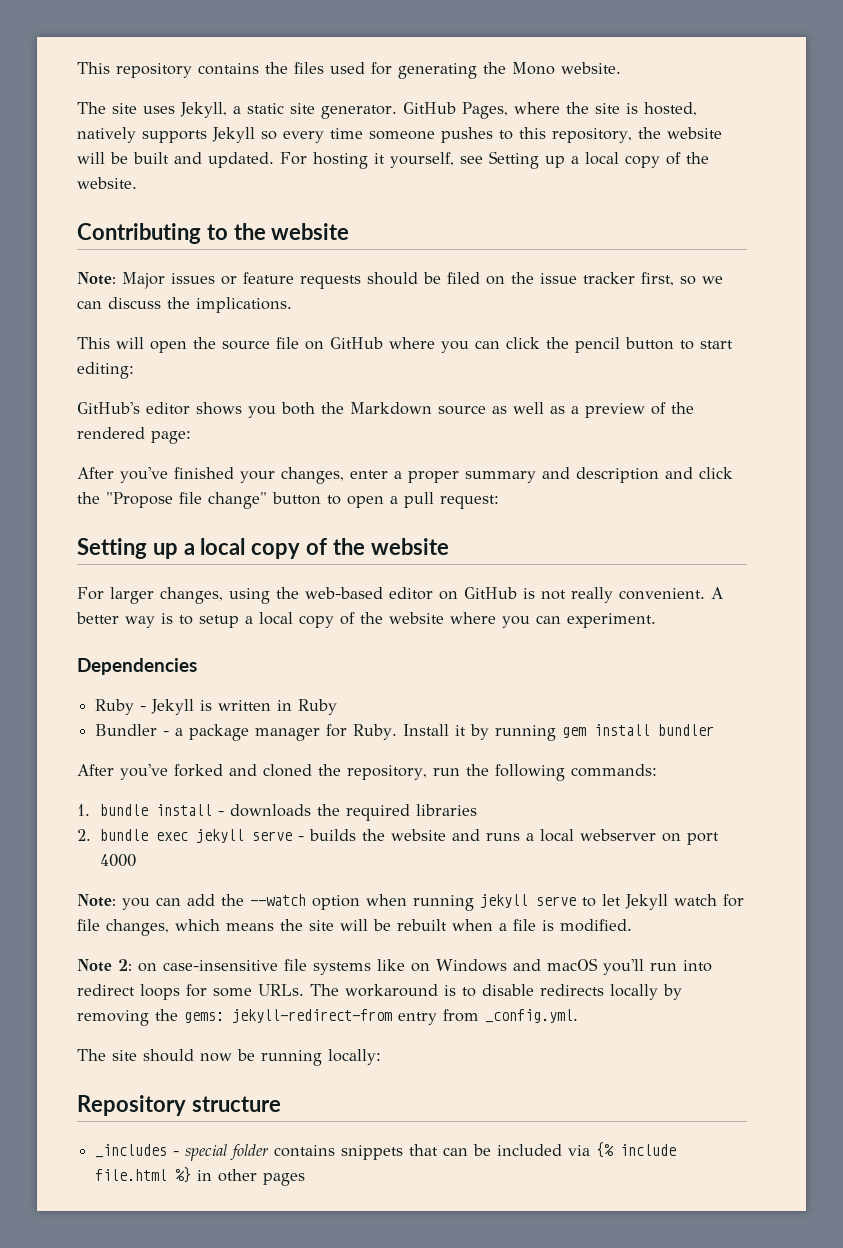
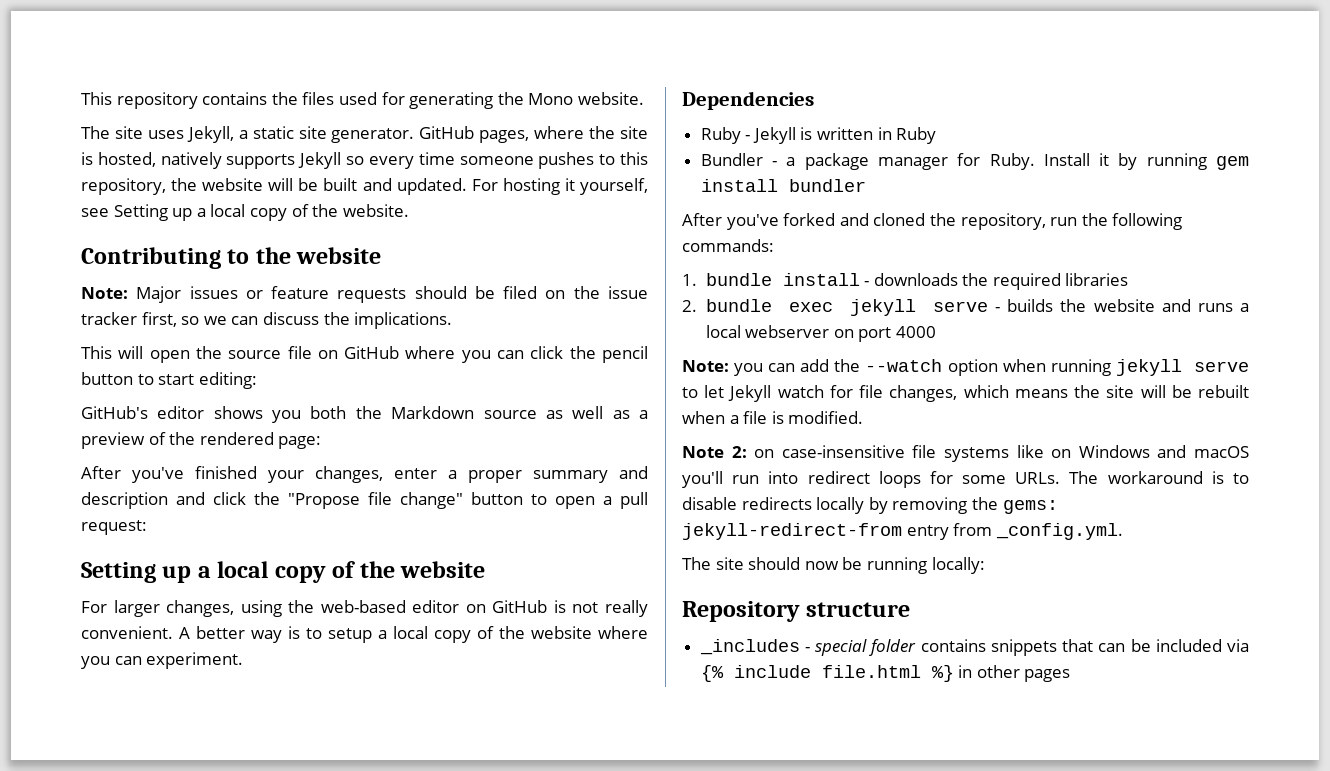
[461,102,508,119] Pages, -> [479,130,530,143] pages,

